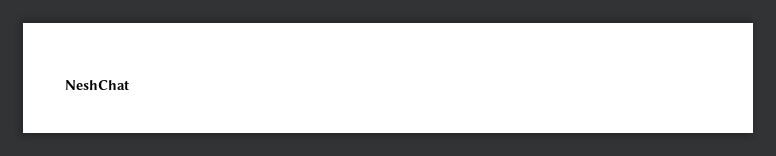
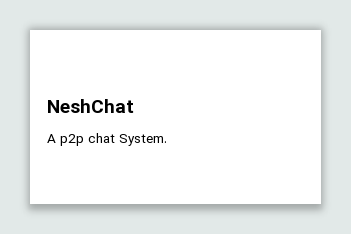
(129, 85) none -> [47,133,167,146] // A p2p chat System.

